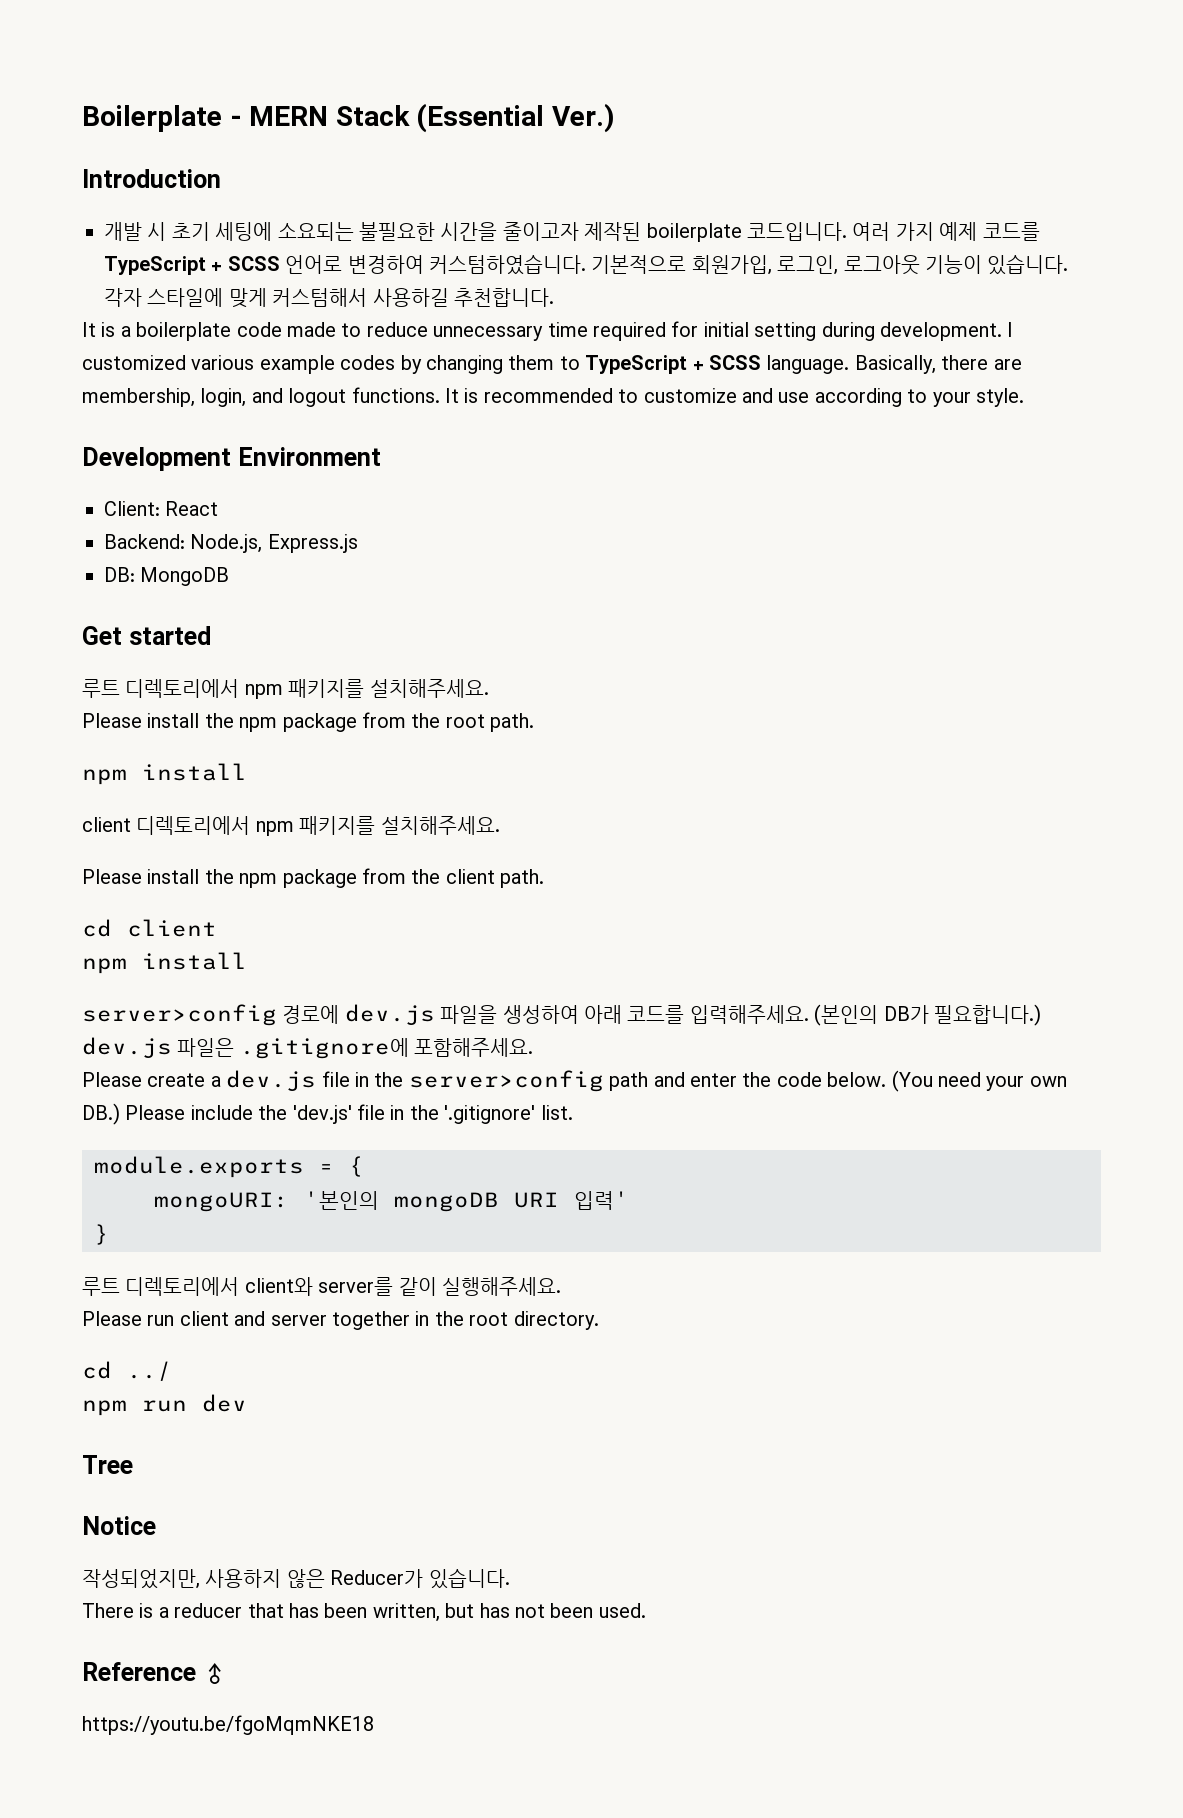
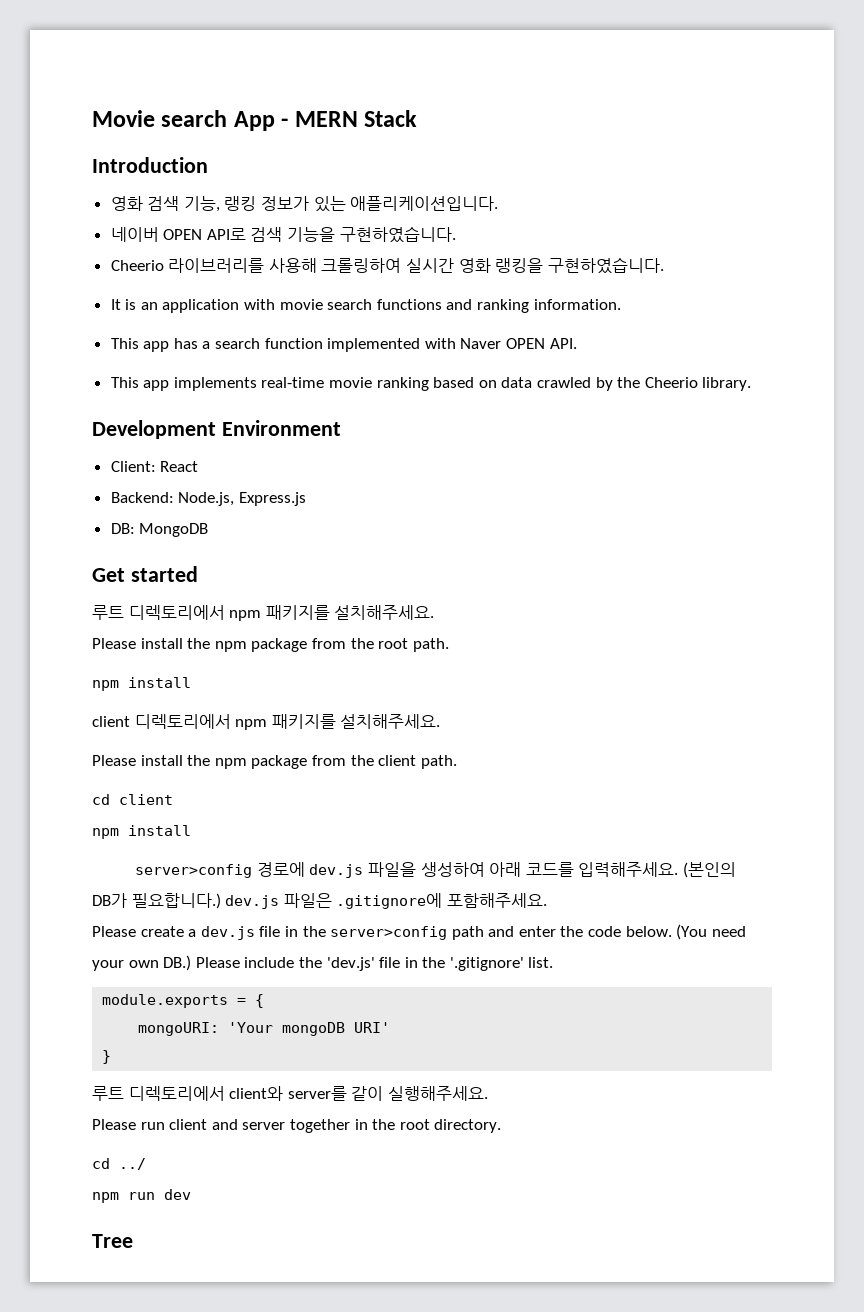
[82,105,222,132] Boilerplate -> [92,110,275,131] Movie search App
[416,103,614,133] (Essential Ver.) -> (418, 118) none
[104,222,1040,242] [104,254,1069,275] [104,288,554,308] [82,321,1014,341] [82,355,1022,374] [82,387,1024,407] 개발 시 초기 세팅에 소요되는 불필요한 시간을 줄이고자 제작된 boilerplate 코드입니다. 여러 가지 예제 코드를 TypeScript + SCSS 언어로 변경하여 커스텀하였습니다. 기본적으로 회원가입, 로그인, 로그아웃 기능이 있습니다. 각자 스타일에 맞게 커스텀해서 사용하길 추천합니다. // It is a boilerplate code made to reduce unnecessary time required for initial setting during development. I customized various example codes by changing them to TypeScript + SCSS language. Basically, there are membership, login, and logout functions. It is recommended to customize and use according to your style. -> [110,196,499,212] [110,226,456,243] [110,257,664,274] [110,299,621,313] [110,338,577,352] [110,377,752,391] 영화 검색 기능, 랭킹 정보가 있는 애플리케이션입니다. // 네이버 OPEN API로 검색 기능을 구현하였습니다. // Cheerio 라이브러리를 사용해 크롤링하여 실시간 영화 랭킹을 구현하였습니다. // It is an application with movie search functions and ranking information. // This app has a search function implemented with Naver OPEN API. // This app implements real-time movie ranking based on data crawled by the Cheerio library.
[304,1191,629,1212] '본인의 mongoDB URI 입력' -> [228,1022,391,1036] 'Your mongoDB URI'
[82,1516,156,1535] [82,1568,510,1589] [82,1603,646,1622] [82,1662,227,1684] [82,1715,374,1735] // Notice // 작성되었지만, 사용하지 않은 Reducer가 있습니다. // There is a reducer that has been written, but has not been used. // Reference ♂ // https://youtu.be/fgoMqmNKE18 -> (133, 1241) none

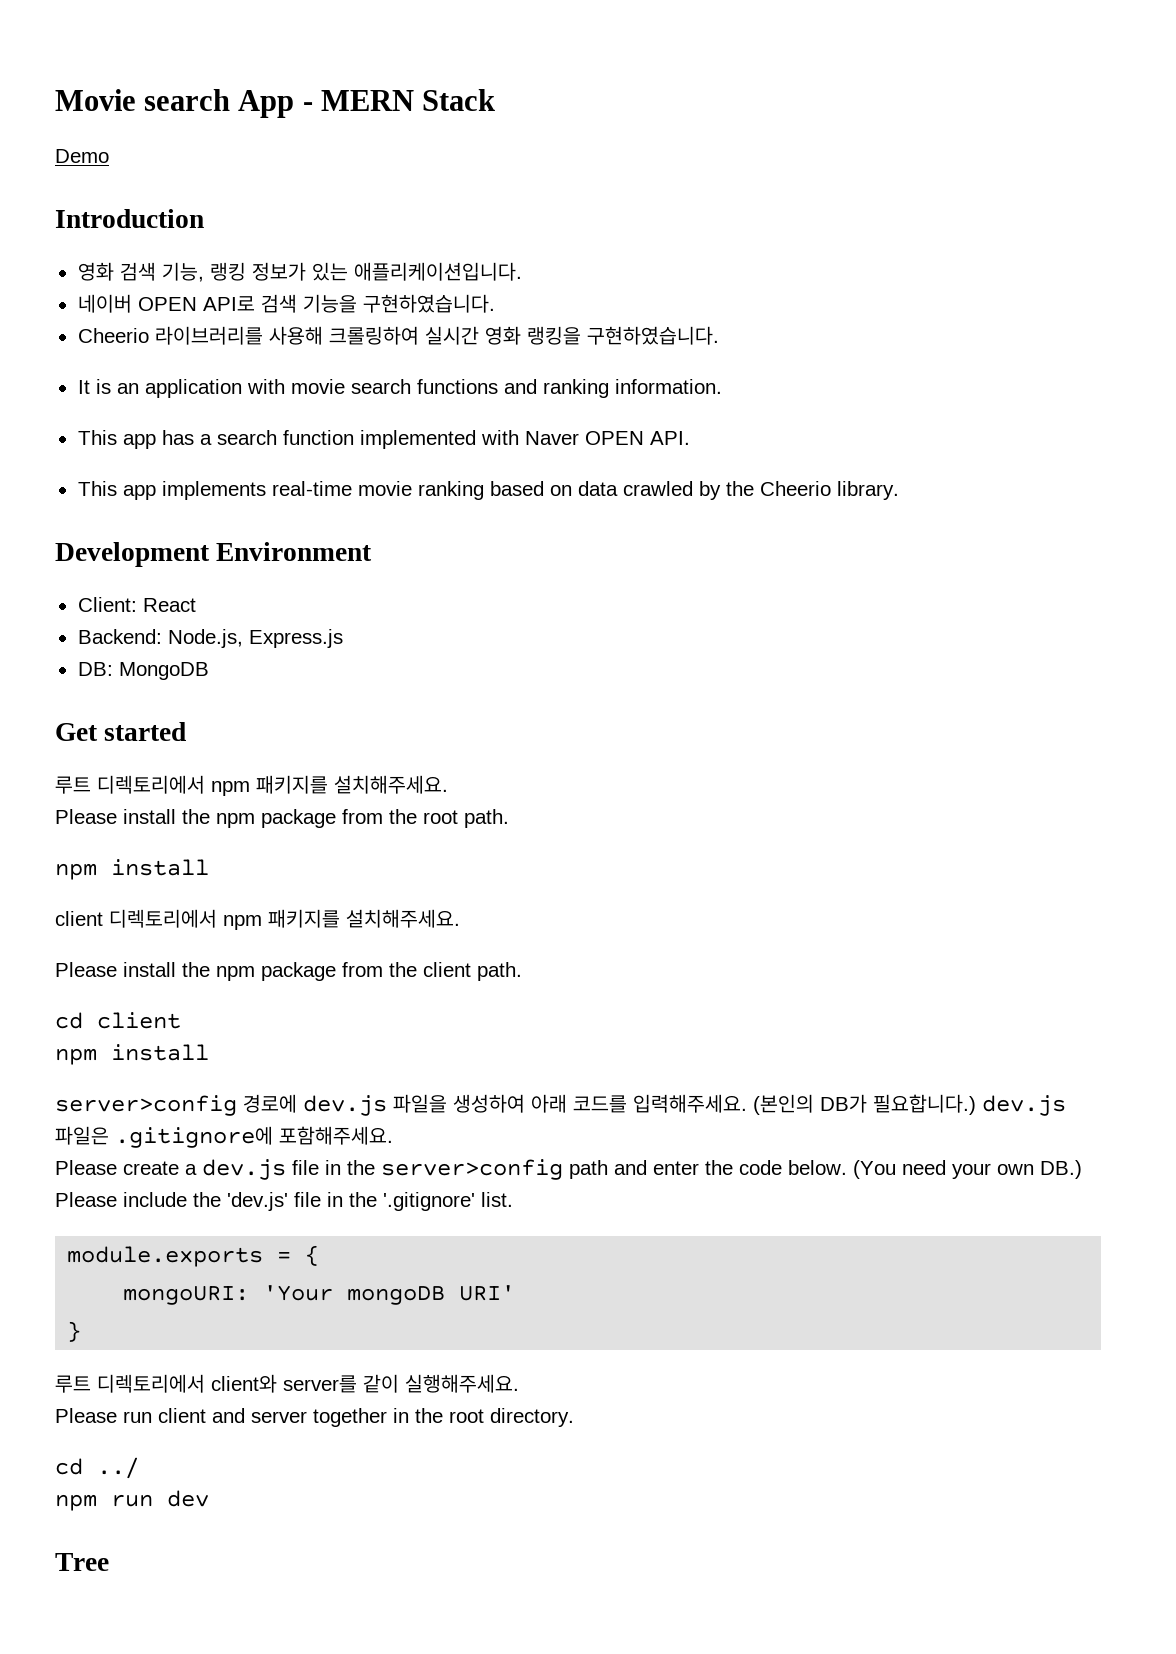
(418, 118) none -> [55,149,109,163] // Demo

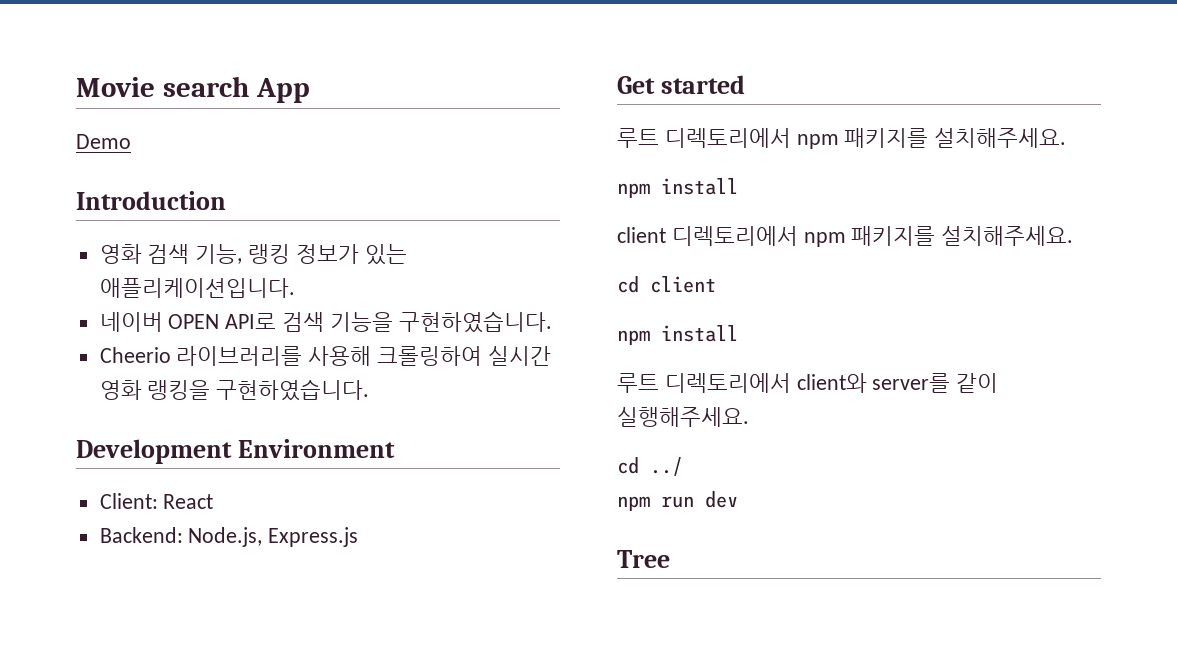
[302,89,496,111] - MERN Stack -> (310, 90) none
[77,379,722,398] [77,430,690,449] [77,481,899,500] // It is an application with movie search functions and ranking information. // This app has a search function implemented with Naver OPEN API. // This app implements real-time movie ranking based on data crawled by the Cheerio library. -> (370, 390) none
[77,662,209,680] // DB: MongoDB -> (359, 537) none
[55,809,509,828] // Please install the npm package from the root path. -> (1067, 138) none
[55,962,522,981] [55,1012,181,1029] [55,1044,209,1065] [55,1094,1066,1116] [55,1126,393,1148] [55,1159,1082,1180] [55,1192,513,1211] [67,1245,320,1267] [123,1285,516,1305] [67,1321,82,1342] Please install the npm package from the client path. // cd client // npm install // server>config 경로에 dev.js 파일을 생성하여 아래 코드를 입력해주세요. (본인의 DB가 필요합니다.) dev.js 파일은 .gitignore에 포함해주세요. // Please create a dev.js file in the server>config path and enter the code below. (You need your own DB.) Please include the 'dev.js' file in the '.gitignore' list. // module.exports = { // mongoURI: 'Your mongoDB URI' // } -> [617,276,716,293] [617,325,738,345] cd client // npm install
[55,1408,574,1427] // Please run client and server together in the root directory. -> (749, 417) none

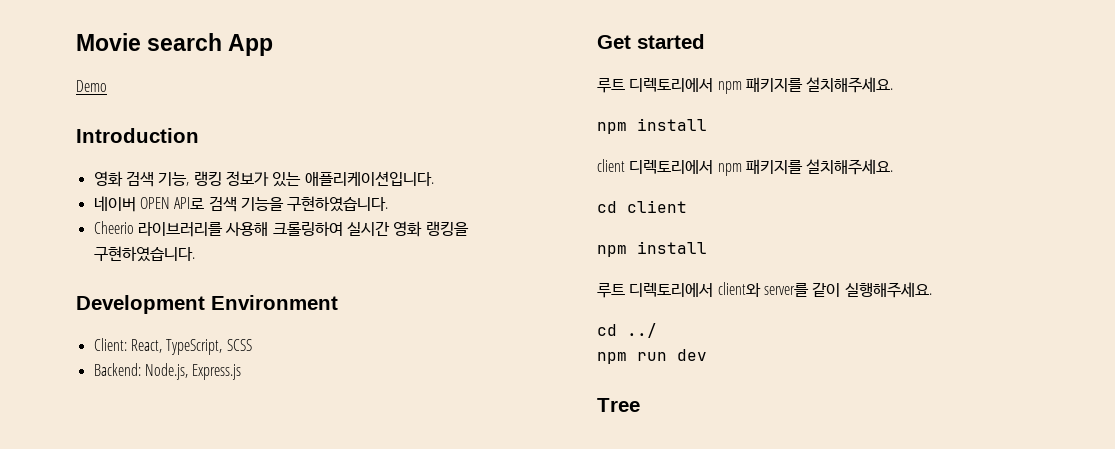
[163,494,214,509] React -> [130,339,252,355] React, TypeScript, SCSS

